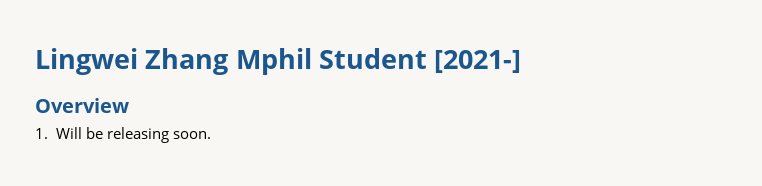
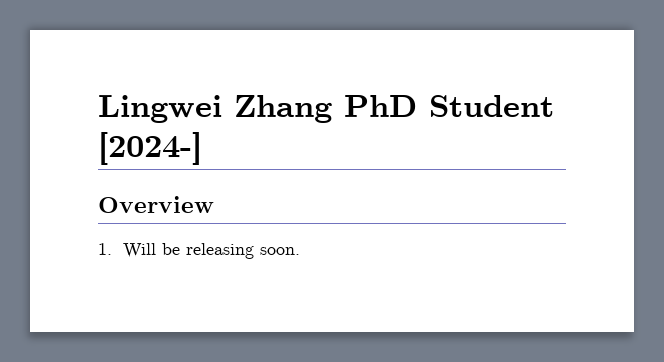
[235,48,522,75] Mphil Student [2021-] -> [344,95,554,117] [98,132,202,165] PhD Student [2024-]

